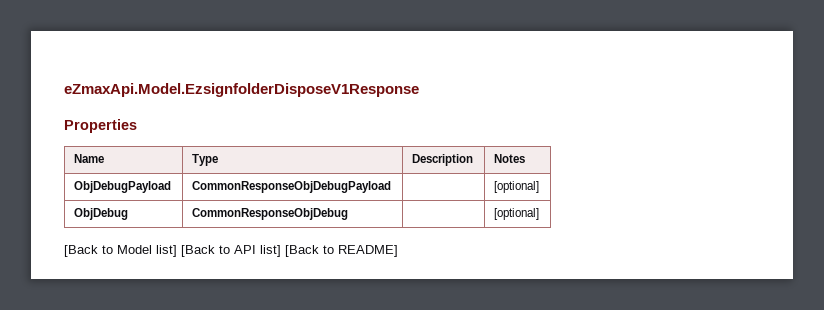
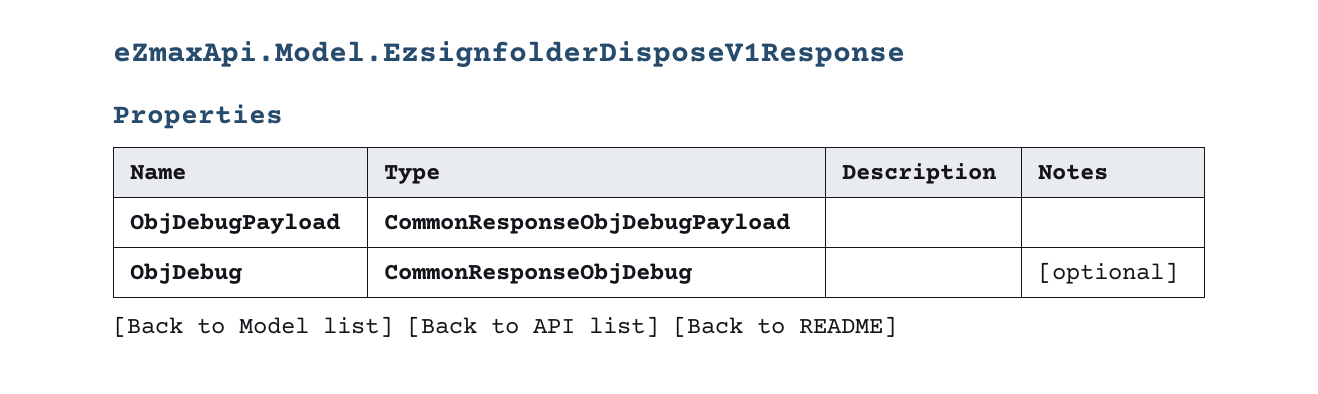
[494,181,540,193] [optional] -> (791, 223) none

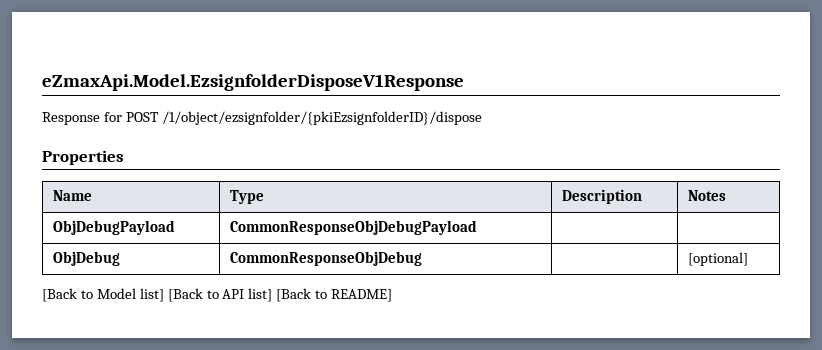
(905, 54) none -> [42,111,482,125] // Response for POST /1/object/ezsignfolder/{pkiEzsignfolderID}/dispose

